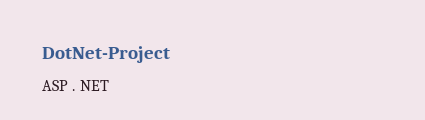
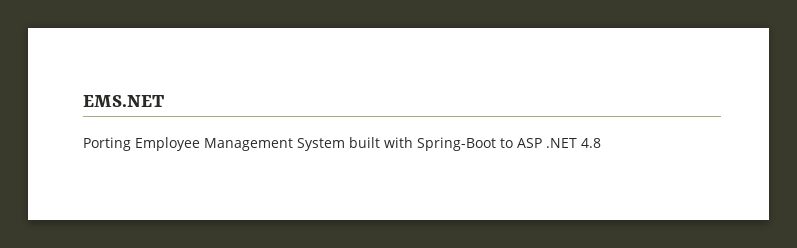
[42,46,170,63] [42,80,109,91] DotNet-Project // ASP . NET -> [83,95,164,107] [83,137,601,151] EMS.NET // Porting Employee Management System built with Spring-Boot to ASP .NET 4.8

